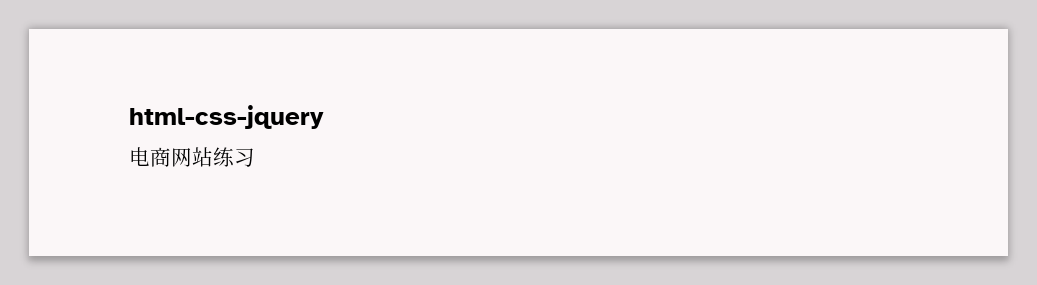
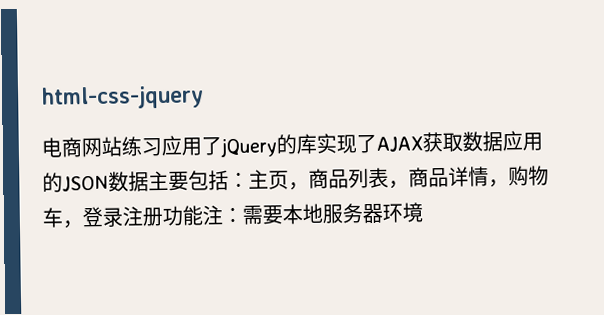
(255, 157) none -> [161,130,543,158] [42,165,549,193] [42,202,423,229] 应用了jQuery的库实现了AJAX获取数据应用的JSON数据主要包括：主页，商品列表，商品详情，购物车，登录注册功能注：需要本地服务器环境

